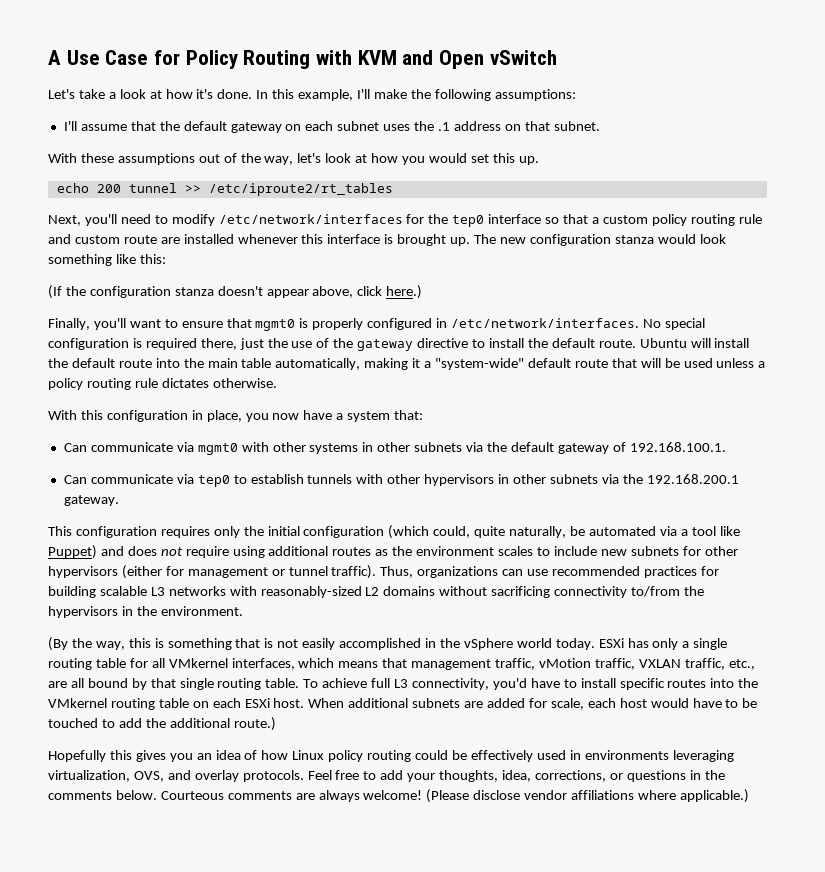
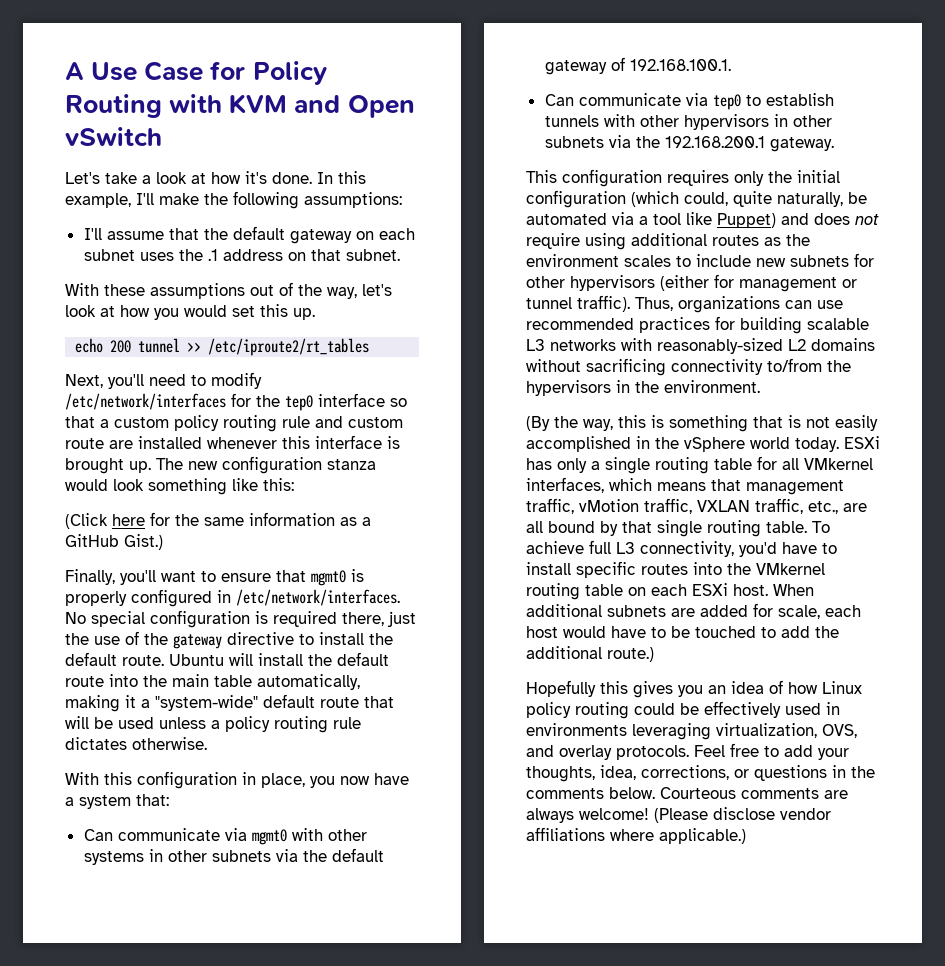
[48,285,423,299] (If the configuration stanza doesn't appear above, click here.) -> [65,512,371,529] [65,534,163,550] (Click here for the same information as a GitHub Gist.)

